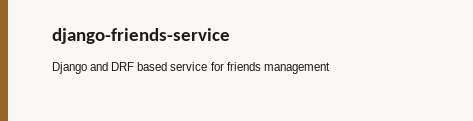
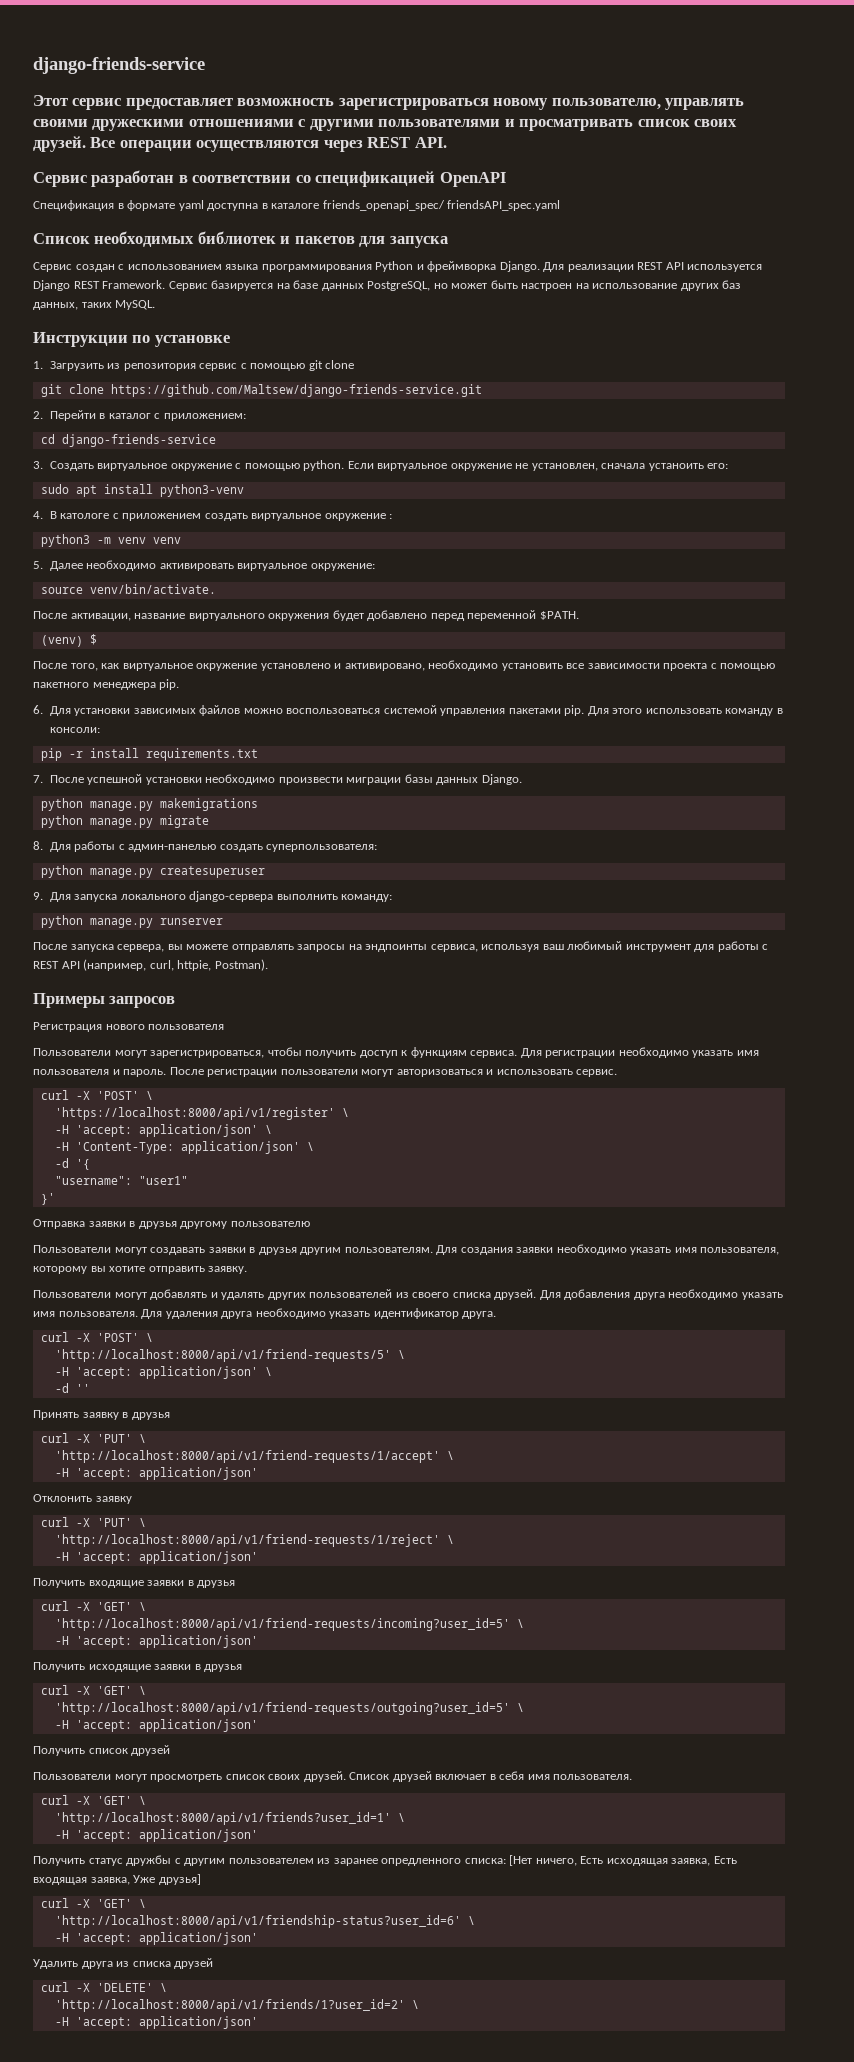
[52,28,230,44] [52,62,330,74] django-friends-service // Django and DRF based service for friends management -> [33,57,205,74] [33,95,745,110] [33,119,738,131] [33,136,447,152] [33,170,506,187] [33,200,561,211] [33,231,448,248] [33,261,763,272] [33,280,742,291] [33,300,156,310] [33,332,230,347] [33,360,355,371] [40,384,482,397] [33,410,246,421] [40,434,216,447] [33,460,729,471] [40,484,244,497] [33,511,393,521] [40,534,181,547] [33,560,375,571] [40,584,216,594] [33,610,579,621] [40,634,97,647] [33,660,776,671] [33,679,180,690] [33,705,783,716] [49,727,100,733] [40,748,258,761] [33,774,522,785] [40,798,258,811] [40,815,209,828] [33,841,378,852] [40,865,265,878] [33,891,393,902] [40,915,223,928] [33,941,769,952] [33,959,268,971] [33,993,176,1008] [33,1022,225,1032] [33,1047,759,1058] [33,1067,618,1077] [40,1090,153,1100] [54,1107,349,1120] [54,1124,272,1137] [54,1141,314,1154] [54,1158,90,1170] [54,1176,188,1185] [40,1193,55,1205] [33,1219,310,1229] [33,1244,780,1255] [33,1266,248,1274] [33,1289,783,1300] [33,1308,497,1319] [40,1332,153,1342] [54,1349,405,1362] [54,1366,272,1379] [54,1383,90,1393] [33,1410,170,1420] [40,1433,146,1443] [54,1450,454,1463] [54,1467,258,1480] [33,1494,132,1504] [40,1517,146,1527] [54,1534,454,1547] [54,1551,258,1564] [33,1578,236,1588] [40,1601,146,1611] [54,1618,524,1631] [54,1635,258,1648] [33,1662,243,1672] [40,1685,146,1695] [54,1702,524,1715] [54,1719,258,1732] [33,1745,171,1756] [33,1771,633,1782] [40,1795,146,1805] [54,1812,405,1825] [54,1829,258,1842] [33,1855,737,1866] [33,1874,201,1885] [40,1898,146,1908] [54,1915,475,1928] [54,1932,258,1945] [33,1958,214,1969] [40,1982,167,1992] [54,1999,419,2012] [54,2016,258,2029] django-friends-service // Этот сервис предоставляет возможность зарегистрироваться новому пользователю, управлять своими дружескими отношениями с другими пользователями и просматривать список своих друзей. Все операции осуществляются через REST API. // Сервис разработан в соответствии со спецификацией OpenAPI // Спецификация в формате yaml доступна в каталоге friends_openapi_spec/ friendsAPI_spec.yaml // Список необходимых библиотек и пакетов для запуска // Сервис создан с использованием языка программирования Python и фреймворка Django. Для реализации REST API используется Django REST Framework. Сервис базируется на базе данных PostgreSQL, но может быть настроен на использование других баз данных, таких MySQL. // Инструкции по установке // 1. Загрузить из репозитория сервис с помощью git clone // git clone https://github.com/Maltsew/django-friends-service.git // 2. Перейти в каталог с приложением: // cd django-friends-service // 3. Создать виртуальное окружение с помощью python. Если виртуальное окружение не установлен, сначала устаноить его: // sudo apt install python3-venv // 4. В катологе с приложением создать виртуальное окружение : // python3 -m venv venv // 5. Далее необходимо активировать виртуальное окружение: // source venv/bin/activate. // После активации, название виртуального окружения будет добавлено перед переменной $PATH. // (venv) $ // После того, как виртуальное окружение установлено и активировано, необходимо установить все зависимости проекта с помощью пакетного менеджера pip. // 6. Для установки зависимых файлов можно воспользоваться системой управления пакетами pip. Для этого использовать команду в консоли: // pip -r install requirements.txt // 7. После успешной установки необходимо произвести миграции базы данных Django. // python manage.py makemigrations // python manage.py migrate // 8. Для работы с админ-панелью создать суперпользователя: // python manage.py createsuperuser // 9. Для запуска локального django-сервера выполнить команду: // python manage.py runserver // После запуска сервера, вы можете отправлять запросы на эндпоинты сервиса, используя ваш любимый инструмент для работы с REST API (например, curl, httpie, Postman). // Примеры запросов // Регистрация нового пользователя // Пользователи могут зарегистрироваться, чтобы получить доступ к функциям сервиса. Для регистрации необходимо указать имя пользователя и пароль. После регистрации пользователи могут авторизоваться и использовать сервис. // curl -X 'POST' \ // 'https://localhost:8000/api/v1/register' \ // -H 'accept: application/json' \ // -H 'Content-Type: application/json' \ // -d '{ // "username": "user1" // }' // Отправка заявки в друзья другому пользователю // Пользователи могут создавать заявки в друзья другим пользователям. Для создания заявки необходимо указать имя пользователя, которому вы хотите отправить заявку. // Пользователи могут добавлять и удалять других пользователей из своего списка друзей. Для добавления друга необходимо указать имя пользователя. Для удаления друга необходимо указать идентификатор друга. // curl -X 'POST' \ // 'http://localhost:8000/api/v1/friend-requests/5' \ // -H 'accept: application/json' \ // -d '' // Принять заявку в друзья // curl -X 'PUT' \ // 'http://localhost:8000/api/v1/friend-requests/1/accept' \ // -H 'accept: application/json' // Отклонить заявку // curl -X 'PUT' \ // 'http://localhost:8000/api/v1/friend-requests/1/reject' \ // -H 'accept: application/json' // Получить входящие заявки в друзья // curl -X 'GET' \ // 'http://localhost:8000/api/v1/friend-requests/incoming?user_id=5' \ // -H 'accept: application/json' // Получить исходящие заявки в друзья // curl -X 'GET' \ // 'http://localhost:8000/api/v1/friend-requests/outgoing?user_id=5' \ // -H 'accept: application/json' // Получить список друзей // Пользователи могут просмотреть список своих друзей. Список друзей включает в себя имя пользователя. // curl -X 'GET' \ // 'http://localhost:8000/api/v1/friends?user_id=1' \ // -H 'accept: application/json' // Получить статус дружбы с другим пользователем из заранее опредленного списка: [Нет ничего, Есть исходящая заявка, Есть входящая заявка, Уже друзья] // curl -X 'GET' \ // 'http://localhost:8000/api/v1/friendship-status?user_id=6' \ // -H 'accept: application/json' // Удалить друга из списка друзей // curl -X 'DELETE' \ // 'http://localhost:8000/api/v1/friends/1?user_id=2' \ // -H 'accept: application/json'

